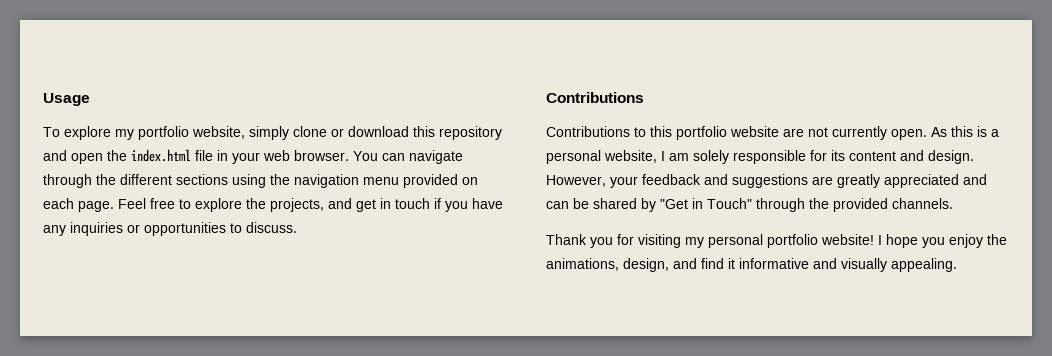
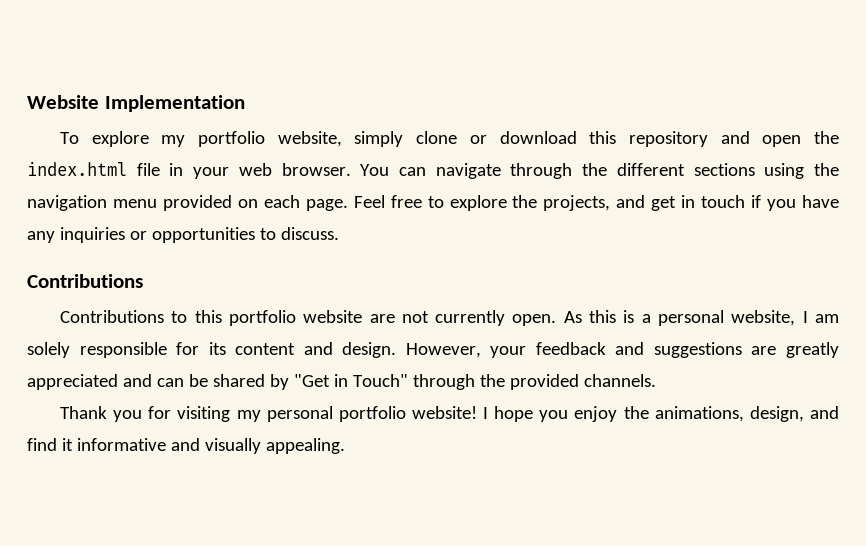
[43,93,90,106] Usage -> [27,95,245,112] Website Implementation

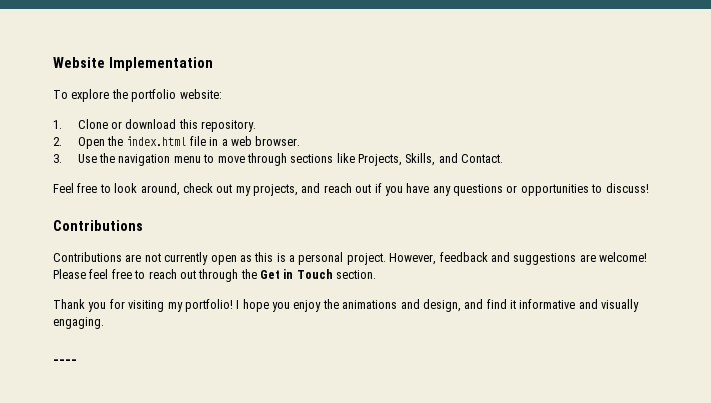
[161,131,802,147] my portfolio website, simply clone or download this repository and open -> [111,89,222,102] [53,119,257,132] [53,137,105,149] the portfolio website: // 1. Clone or download this repository. // 2. Open
[193,167,230,179] your -> [221,139,228,146] a
[360,163,839,179] [27,195,746,211] You can navigate through the different sections using the navigation menu provided on each page. Feel free to explore the projects, and get in touch -> [53,153,504,166] [53,183,372,196] // 3. Use the navigation menu to move through sections like Projects, Skills, and Contact. // Feel free to look around, check out my projects, and reach out
[59,227,125,243] inquiries -> [453,184,503,196] questions
[280,227,339,240] discuss. -> [605,183,649,193] discuss!
[171,310,363,326] to this portfolio website -> (122, 257) none
[512,311,582,326] open. As -> [210,255,252,265] open as
[731,310,839,326] [27,342,840,358] [27,374,656,390] website, I am solely responsible for its content and design. However, your feedback and suggestions are greatly appreciated and can be shared by "Get in Touch" through the provided channels. -> [346,252,647,265] [53,269,377,282] project. However, feedback and suggestions are welcome! Please feel free to reach out through the Get in Touch section.
[266,406,477,422] personal portfolio website! -> [184,299,233,312] portfolio!
[654,406,744,422] animations, -> [342,299,420,309] animations and
[265,438,345,454] appealing. -> [53,317,104,329] [53,359,77,365] engaging. // ----

